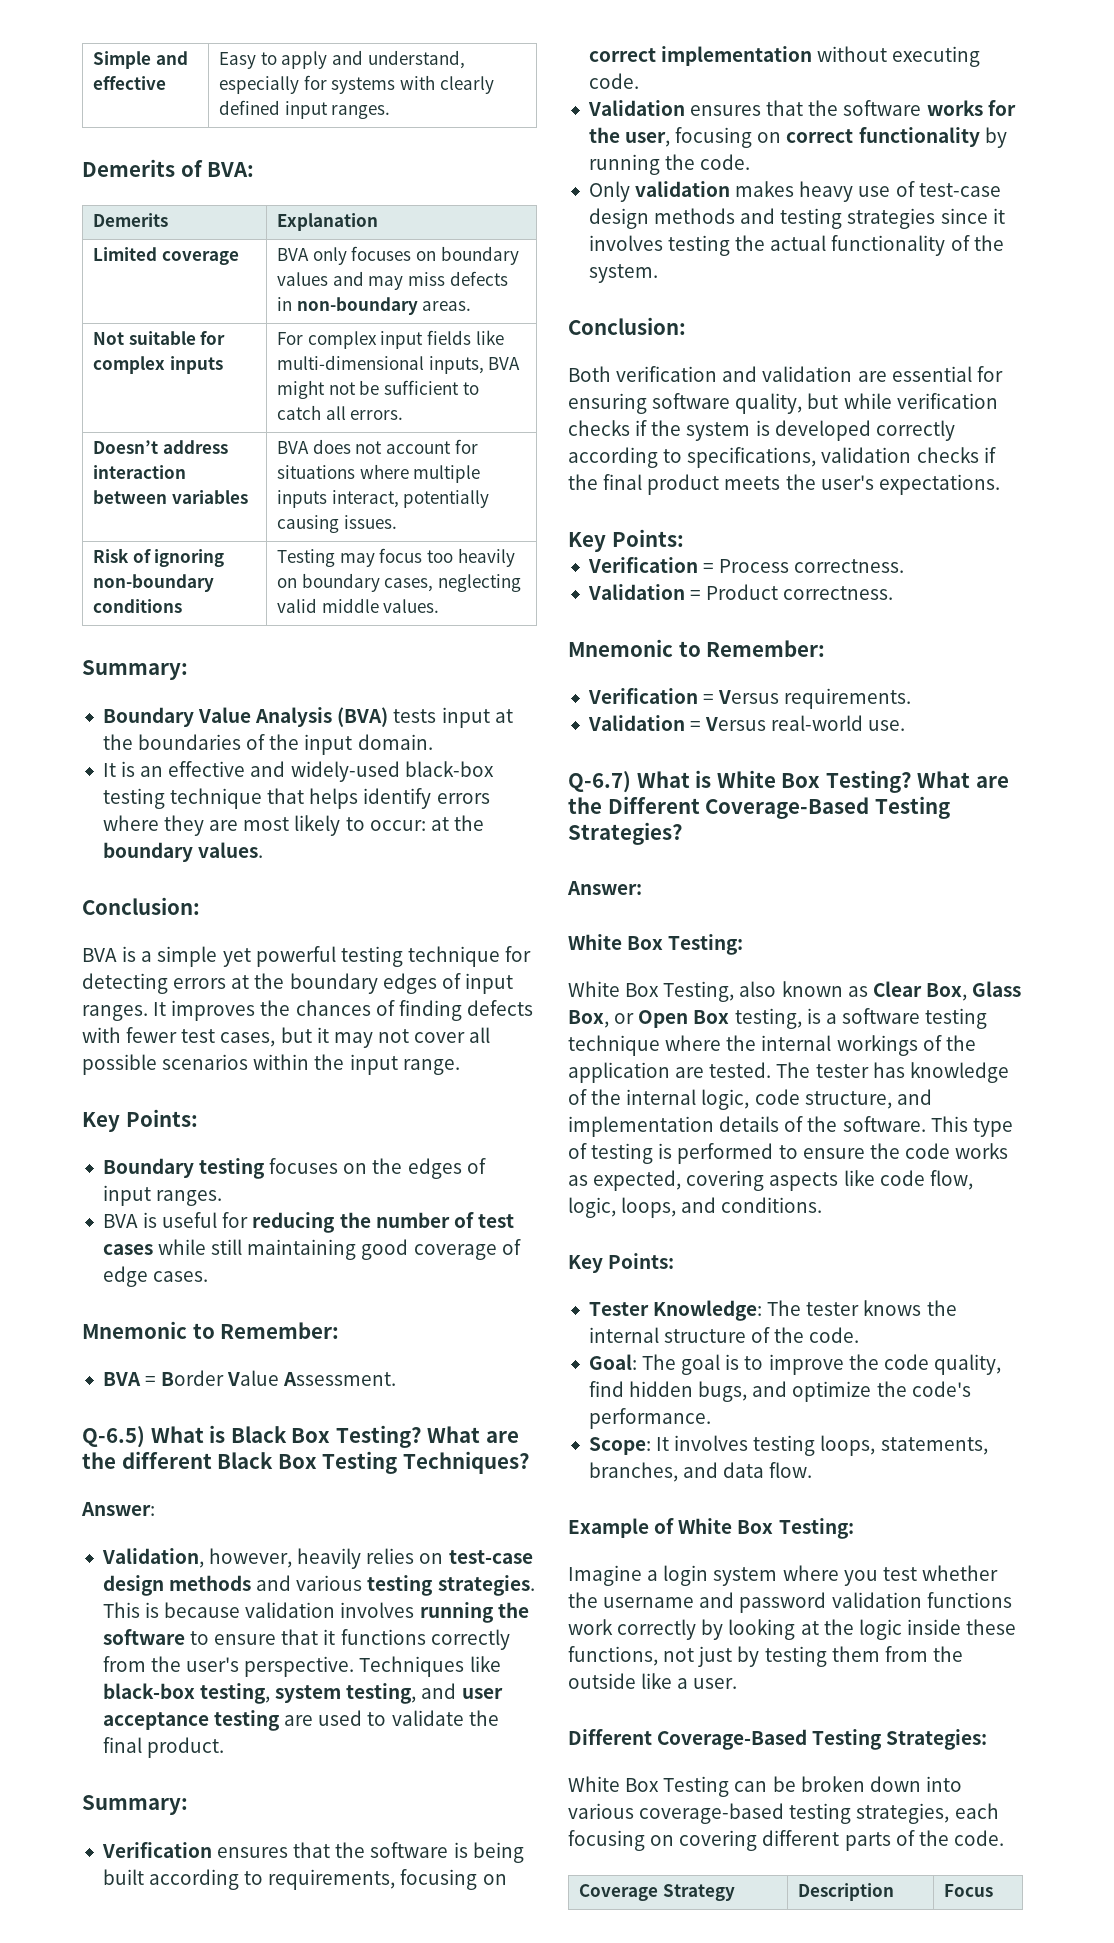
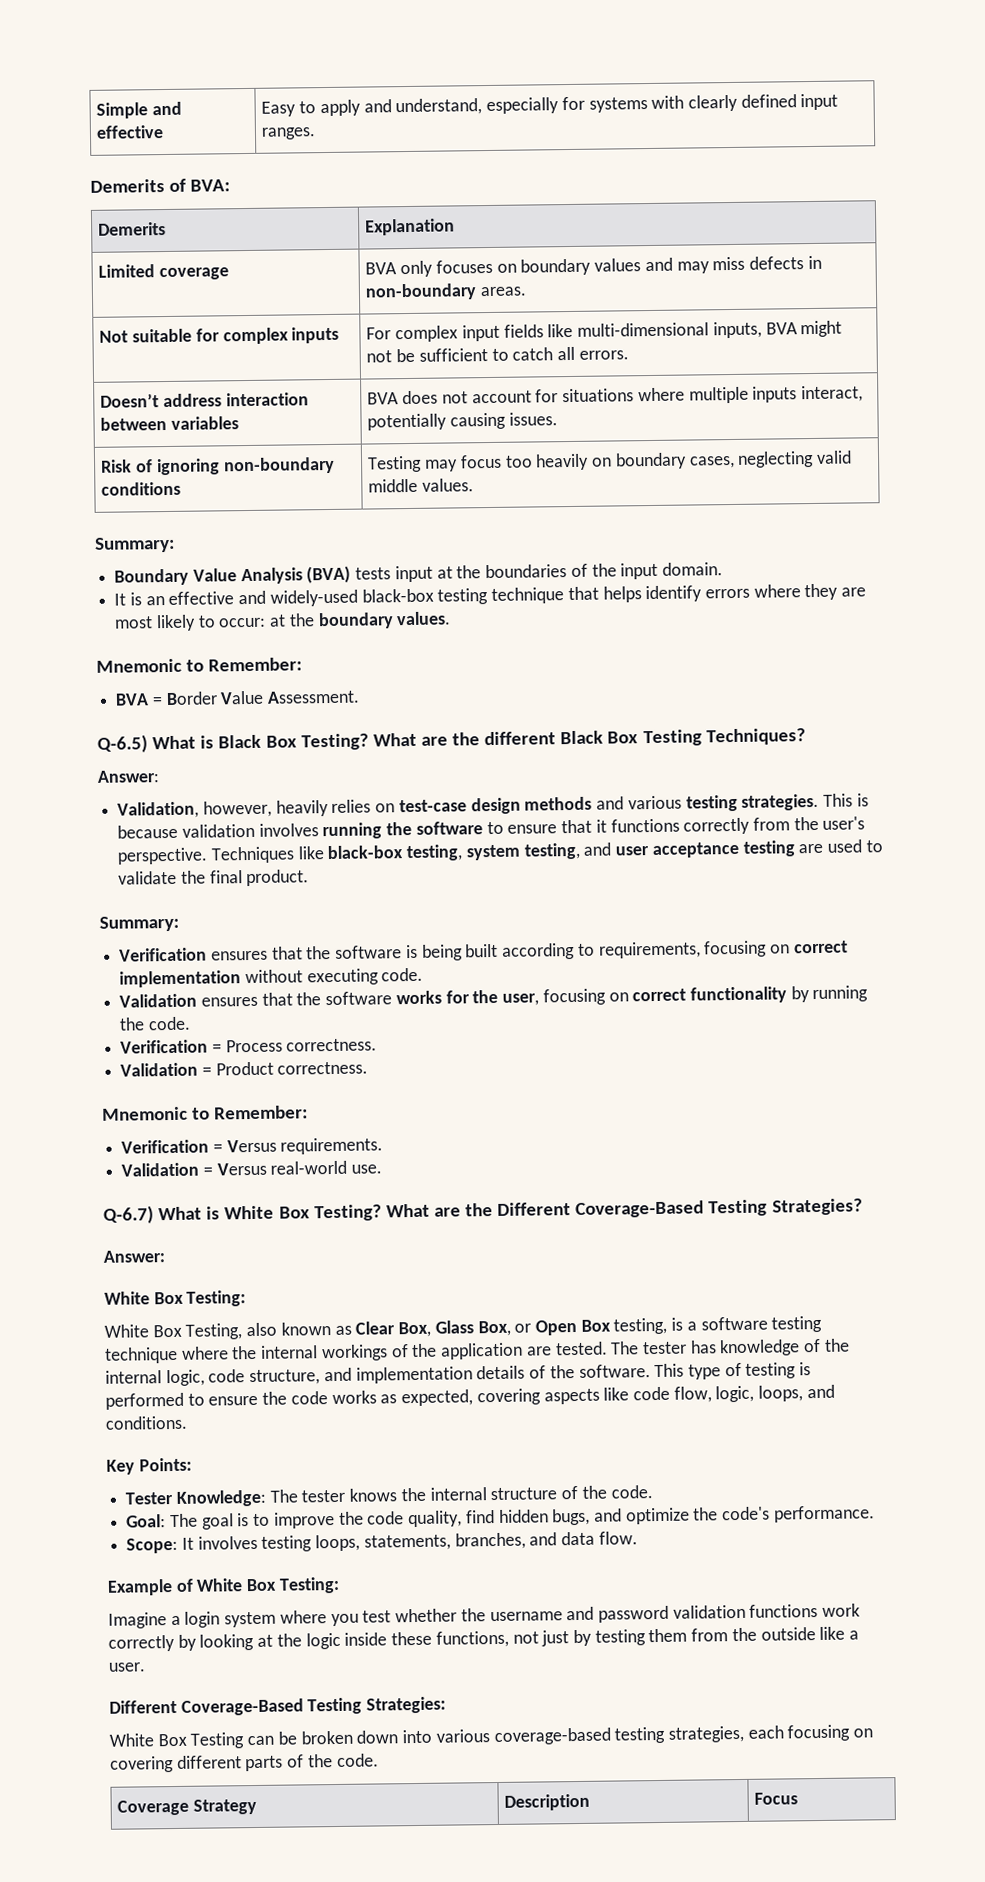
[82,897,200,915] [82,946,532,967] [82,973,513,994] [82,1000,533,1021] [82,1027,491,1048] [82,1054,460,1075] [82,1109,198,1132] [102,1158,486,1179] [102,1185,223,1206] [102,1212,514,1233] [102,1239,521,1260] [102,1266,209,1287] // Conclusion: // BVA is a simple yet powerful testing technique for detecting errors at the boundary edges of input ranges. It improves the chances of finding defects with fewer test cases, but it may not cover all possible scenarios within the input range. // Key Points: // Boundary testing focuses on the edges of input ranges. // BVA is useful for reducing the number of test cases while still maintaining good coverage of edge cases. -> (452, 618) none
[588,181,1001,202] [588,208,1005,229] [588,235,1004,256] [588,264,658,283] [568,317,686,335] [568,366,1003,382] [568,393,998,414] [568,420,955,441] [568,447,996,468] [568,474,1000,495] [568,529,684,552] // Only validation makes heavy use of test-case design methods and testing strategies since it involves testing the actual functionality of the system. // Conclusion: // Both verification and validation are essential for ensuring software quality, but while verification checks if the system is developed correctly according to specifications, validation checks if the final product meets the user's expectations. // Key Points: -> (191, 1023) none

